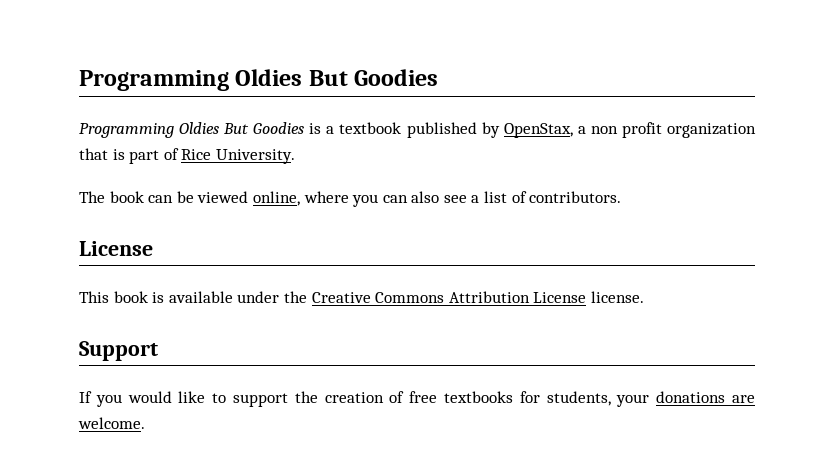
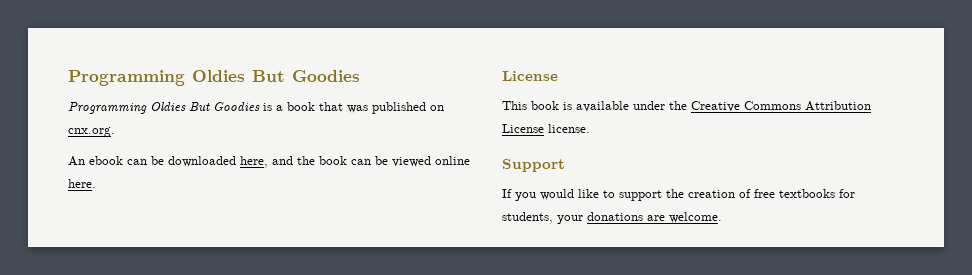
[339,122,756,138] [79,148,295,164] [79,191,622,207] textbook published by OpenStax, a non profit organization that is part of Rice University. // The book can be viewed online, where you can also see a list of contributors. -> [287,102,444,114] [68,127,115,137] [68,156,470,168] [68,179,96,188] book that was published on cnx.org. // An ebook can be downloaded here, and the book can be viewed online here.

